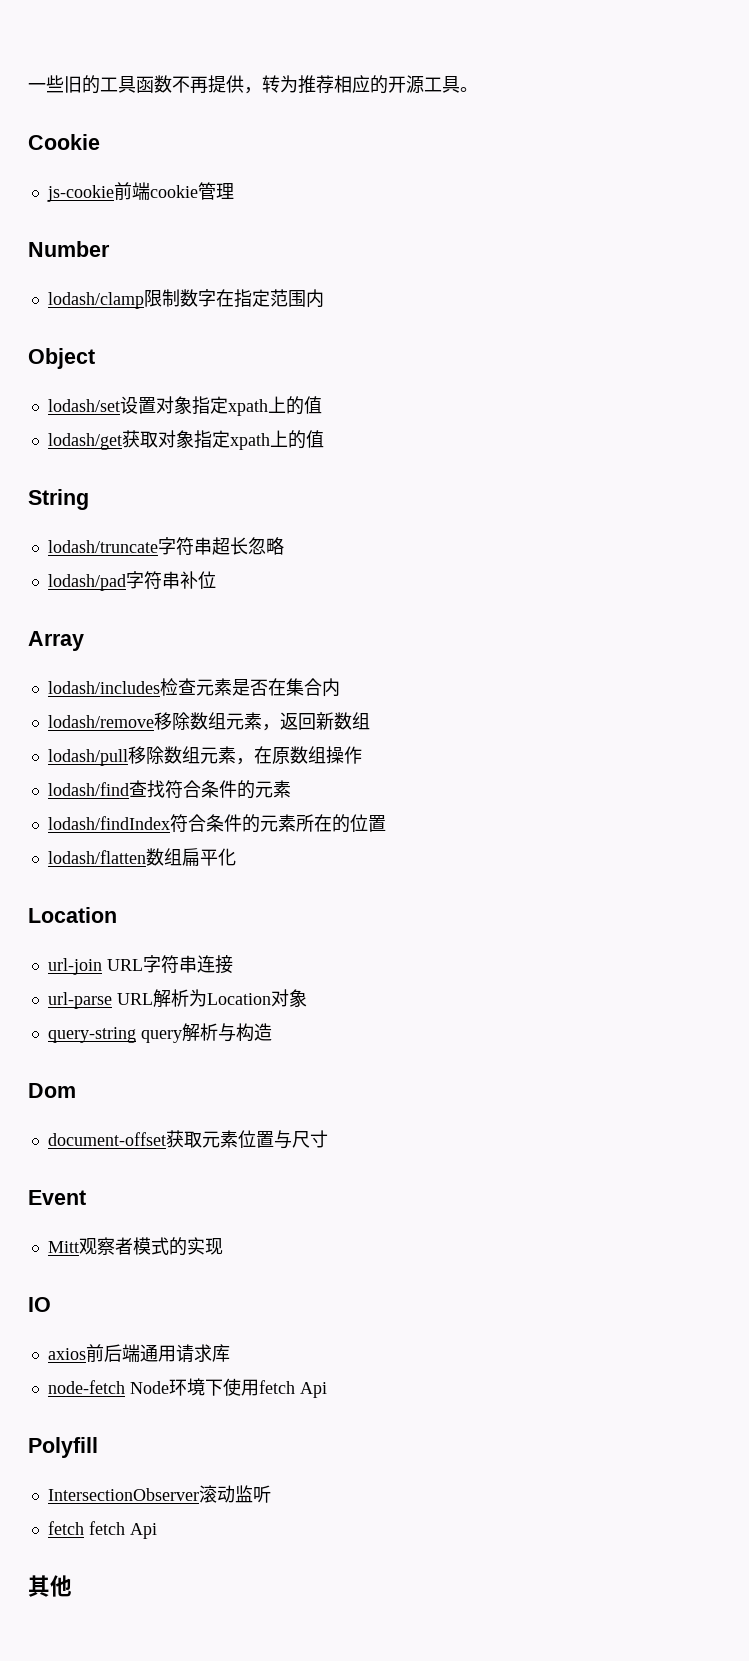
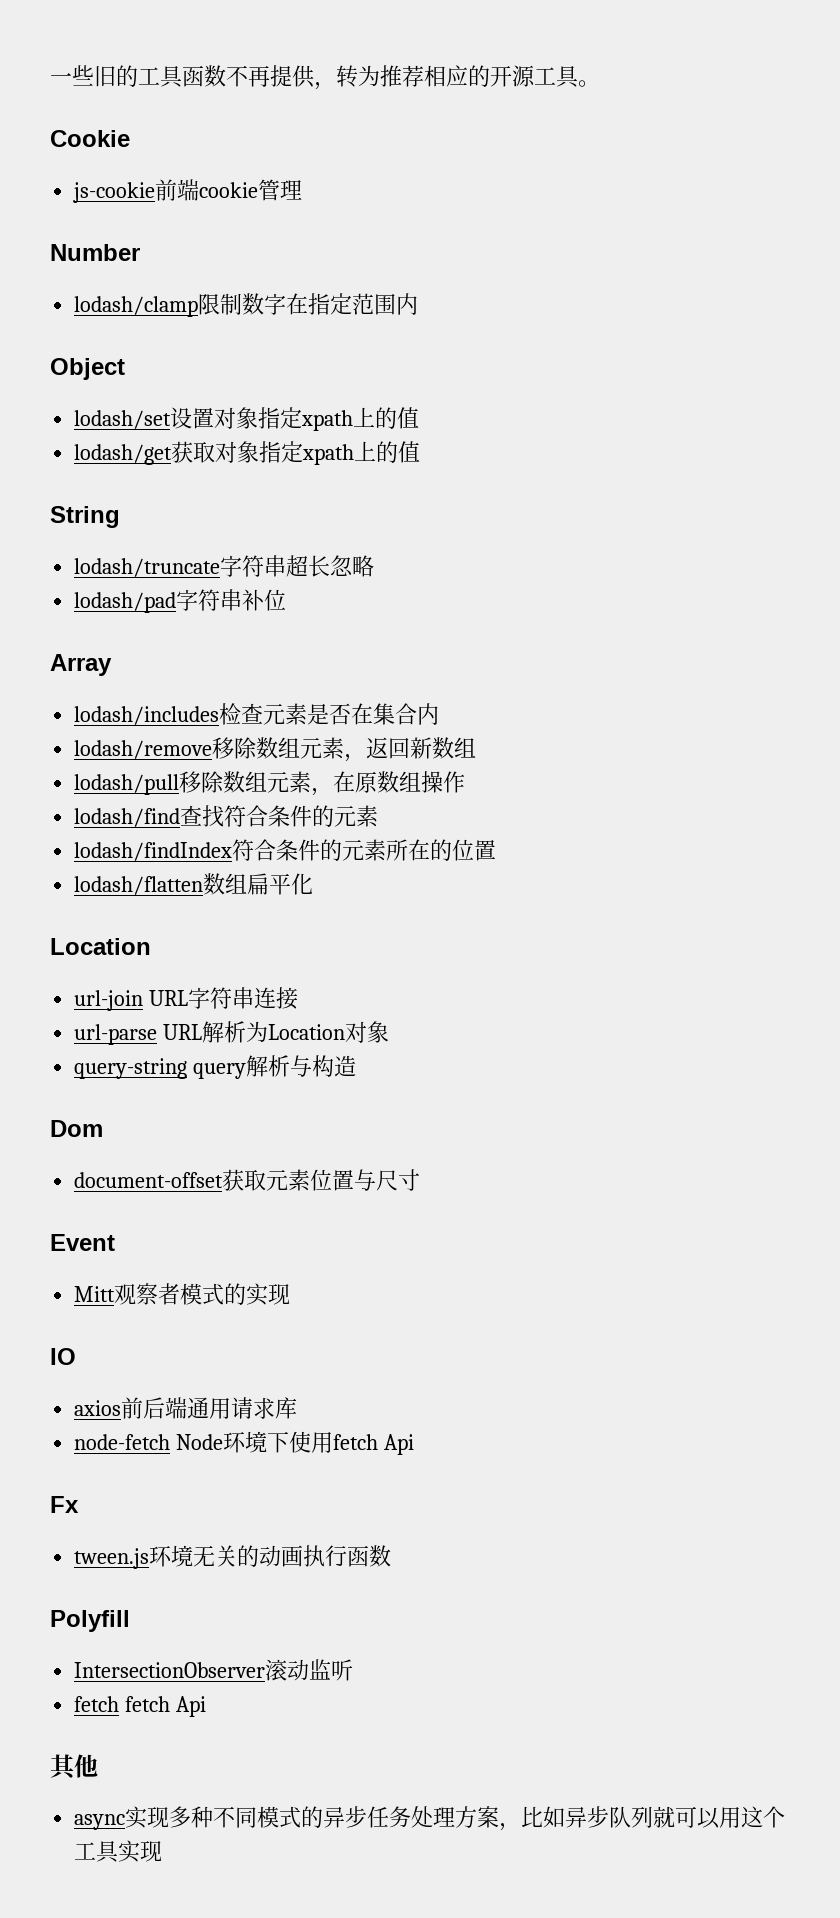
(327, 1390) none -> [50,1496,79,1513] [74,1545,392,1569] // Fx // tween.js环境无关的动画执行函数
(72, 1586) none -> [74,1806,786,1831] [74,1840,163,1863] // async实现多种不同模式的异步任务处理方案，比如异步队列就可以用这个工具实现

